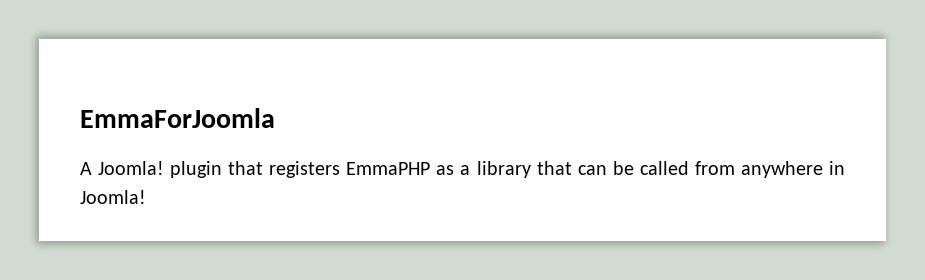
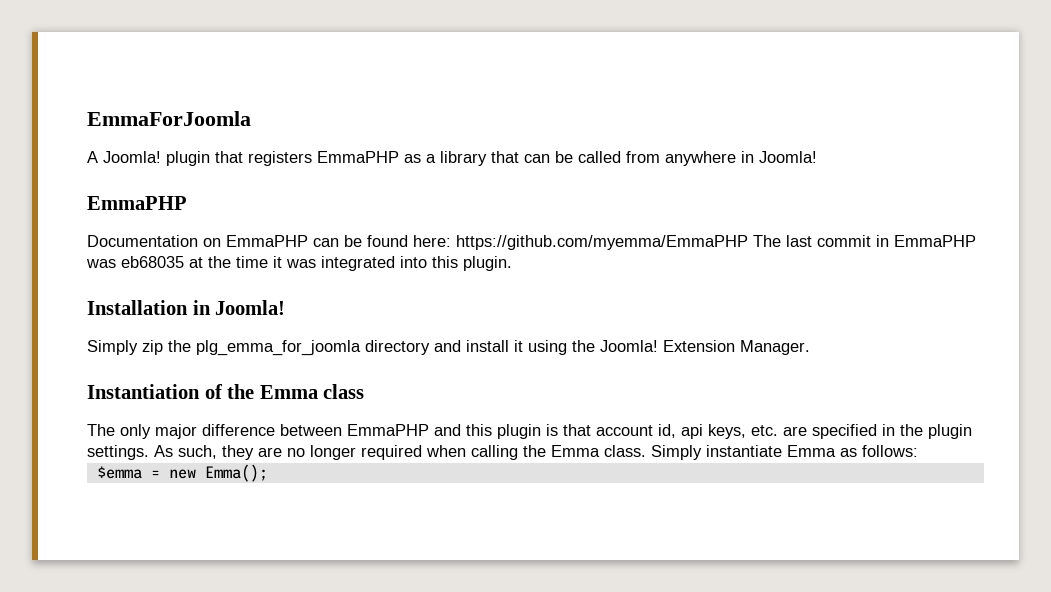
(146, 197) none -> [87,196,187,210] [87,235,976,250] [86,256,512,271] [87,300,286,315] [87,340,810,356] [87,384,365,399] [87,424,972,439] [87,445,918,460] [96,464,268,482] // EmmaPHP // Documentation on EmmaPHP can be found here: https://github.com/myemma/EmmaPHP The last commit in EmmaPHP was eb68035 at the time it was integrated into this plugin. // Installation in Joomla! // Simply zip the plg_emma_for_joomla directory and install it using the Joomla! Extension Manager. // Instantiation of the Emma class // The only major difference between EmmaPHP and this plugin is that account id, api keys, etc. are specified in the plugin settings. As such, they are no longer required when calling the Emma class. Simply instantiate Emma as follows: // $emma = new Emma();

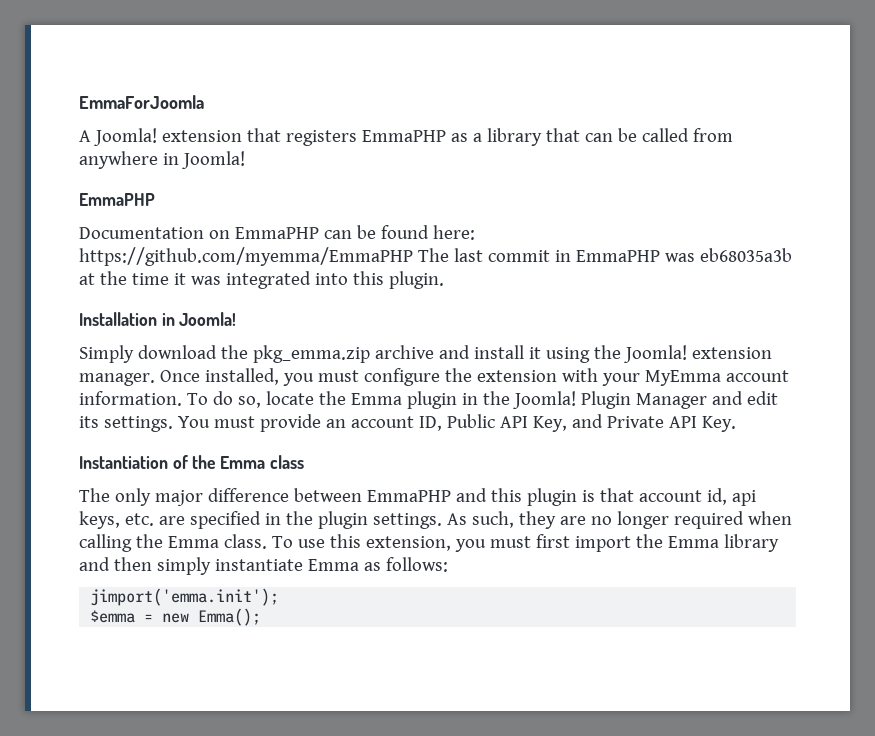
[166,151,210,166] plugin -> [161,130,242,142] extension
[121,256,184,268] eb68035 -> [699,248,792,262] eb68035a3b
[142,340,430,356] zip the plg_emma_for_joomla directory -> [137,345,434,363] download the pkg_emma.zip archive
[663,340,810,355] Extension Manager. -> [691,347,772,359] [79,368,789,386] [79,391,778,409] [79,414,736,432] extension manager. Once installed, you must configure the extension with your MyEmma account information. To do so, locate the Emma plugin in the Joomla! Plugin Manager and edit its settings. You must provide an account ID, Public API Key, and Private API Key.
[651,445,702,460] Simply -> [271,534,779,552] [79,557,211,575] To use this extension, you must first import the Emma library and then simply
(918, 451) none -> [90,588,280,606] // jimport('emma.init');

